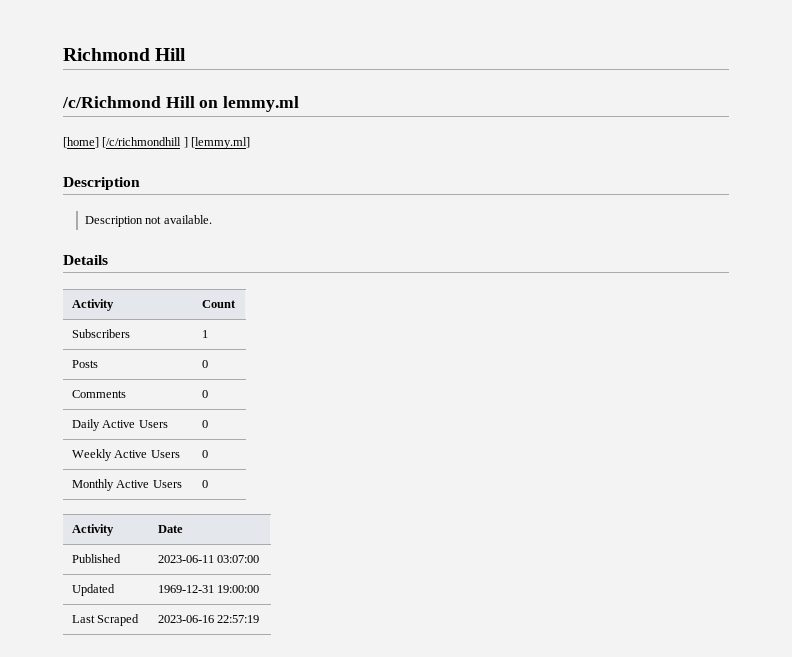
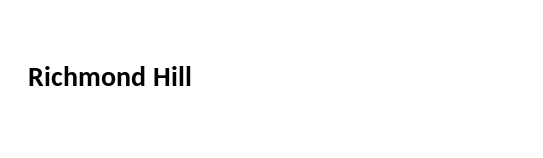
[62,96,300,112] [63,137,251,149] [63,177,140,190] [84,215,212,227] [63,255,108,265] [71,299,114,311] [201,300,236,308] [71,329,130,338] [201,330,208,338] [71,360,98,368] [201,360,208,368] [71,390,126,398] [201,390,208,398] [71,419,168,431] [201,420,208,428] [71,449,180,461] [201,450,208,458] [71,479,182,491] [201,480,208,488] [71,524,114,536] [157,525,183,533] [71,554,121,563] [157,555,260,563] [71,584,115,596] [157,585,260,593] [71,614,140,626] [157,615,260,623] // /c/Richmond Hill on lemmy.ml // [home] [/c/richmondhill ] [lemmy.ml] // Description // Description not available. // Details // Activity | Count // Subscribers | 1 // Posts | 0 // Comments | 0 // Daily Active Users | 0 // Weekly Active Users | 0 // Monthly Active Users | 0 // Activity | Date // Published | 2023-06-11 03:07:00 // Updated | 1969-12-31 19:00:00 // Last Scraped | 2023-06-16 22:57:19 -> (193, 76) none

